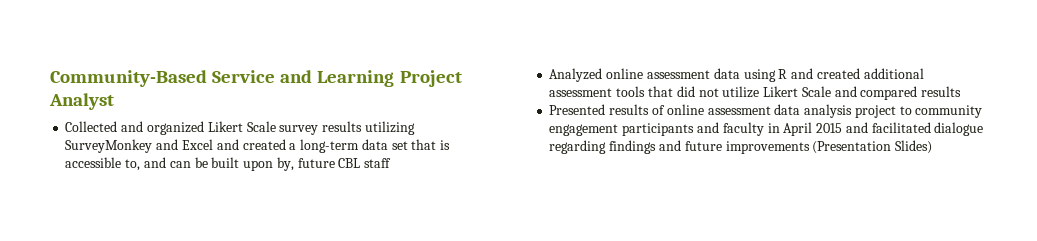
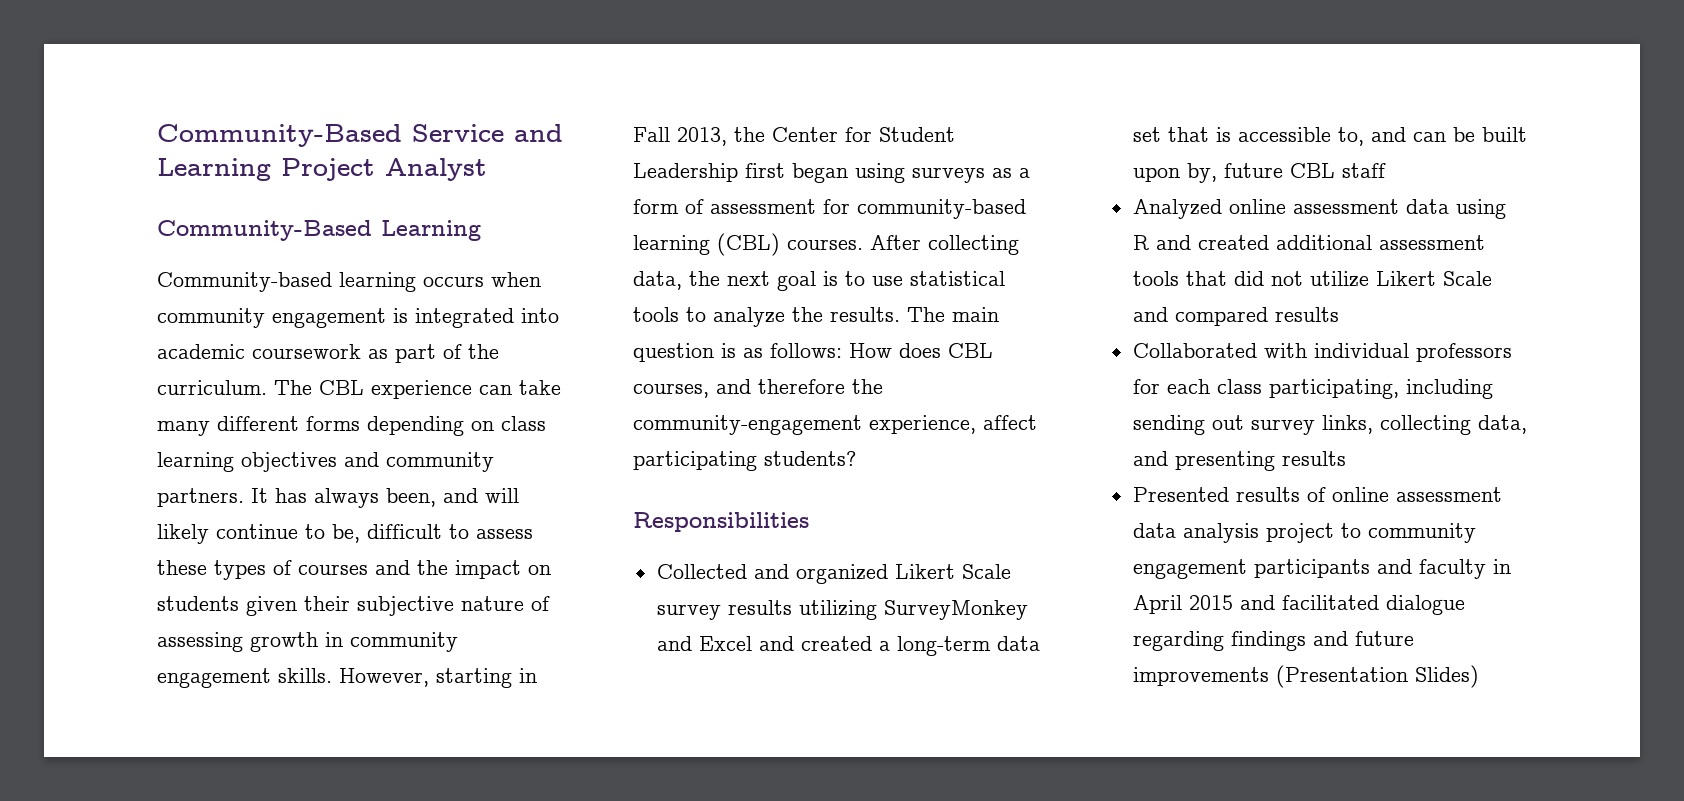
(114, 101) none -> [157,220,481,241] [157,272,541,292] [157,308,559,328] [157,344,499,363] [157,380,561,399] [157,416,546,436] [157,452,494,472] [157,488,519,508] [157,524,533,544] [157,560,551,580] [157,596,550,616] [157,632,458,652] [157,668,537,688] [633,127,955,146] [633,163,1030,183] [633,199,1026,219] [633,233,1019,256] [633,271,1005,291] [633,307,999,327] [633,343,993,362] [633,379,883,398] [633,415,1037,435] [633,451,856,471] [633,512,809,532] // Community-Based Learning // Community-based learning occurs when community engagement is integrated into academic coursework as part of the curriculum. The CBL experience can take many different forms depending on class learning objectives and community partners. It has always been, and will likely continue to be, difficult to assess these types of courses and the impact on students given their subjective nature of assessing growth in community engagement skills. However, starting in Fall 2013, the Center for Student Leadership first began using surveys as a form of assessment for community-based learning (CBL) courses. After collecting data, the next goal is to use statistical tools to analyze the results. The main question is as follows: How does CBL courses, and therefore the community-engagement experience, affect participating students? // Responsibilities
(962, 91) none -> [1132,343,1512,362] [1132,379,1493,399] [1132,415,1527,435] [1132,451,1346,471] // Collaborated with individual professors for each class participating, including sending out survey links, collecting data, and presenting results

